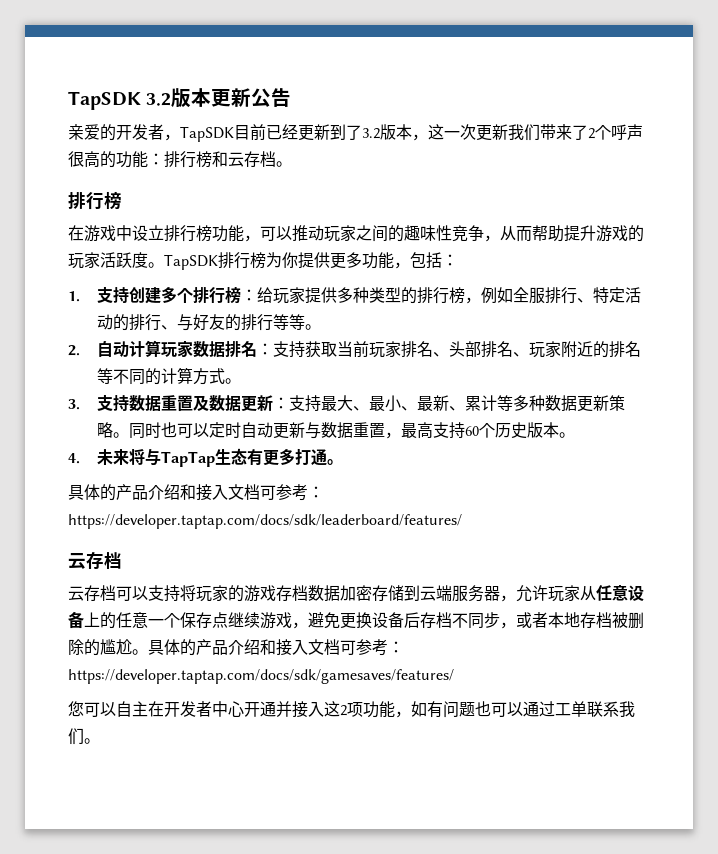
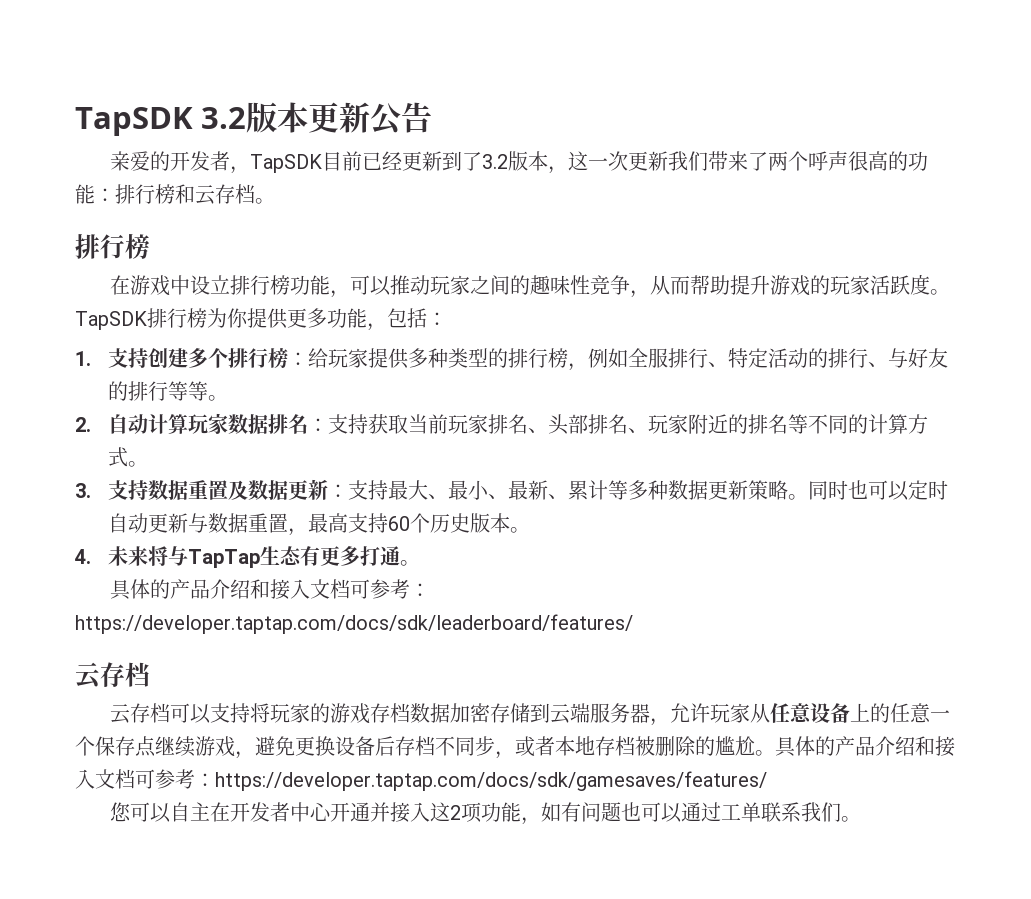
[588,128,595,139] 2 -> [768,151,789,171] 两

